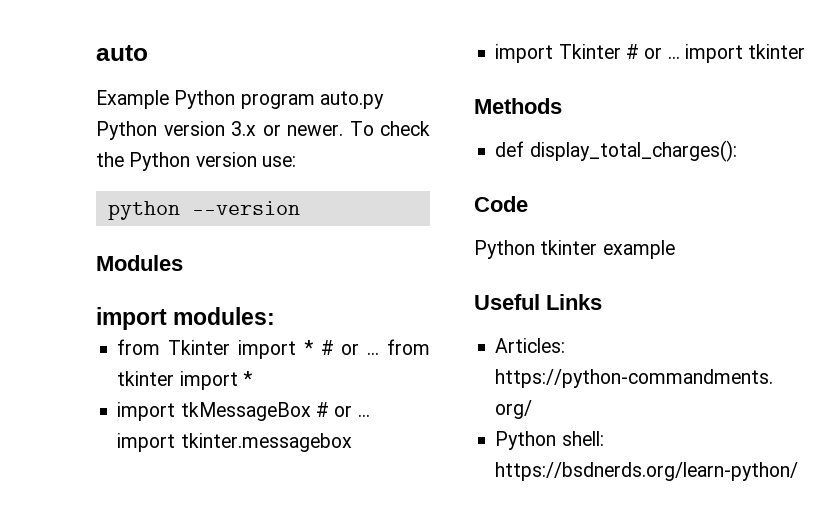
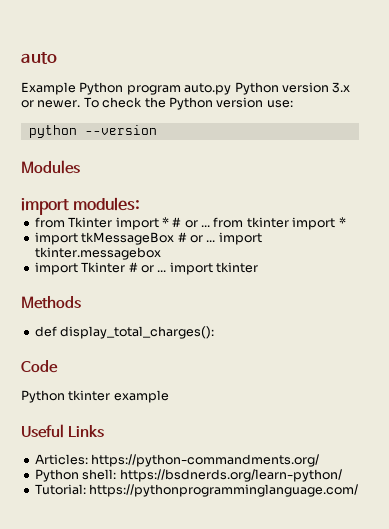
(799, 471) none -> [34,484,359,497] // Tutorial: https://pythonprogramminglanguage.com/

